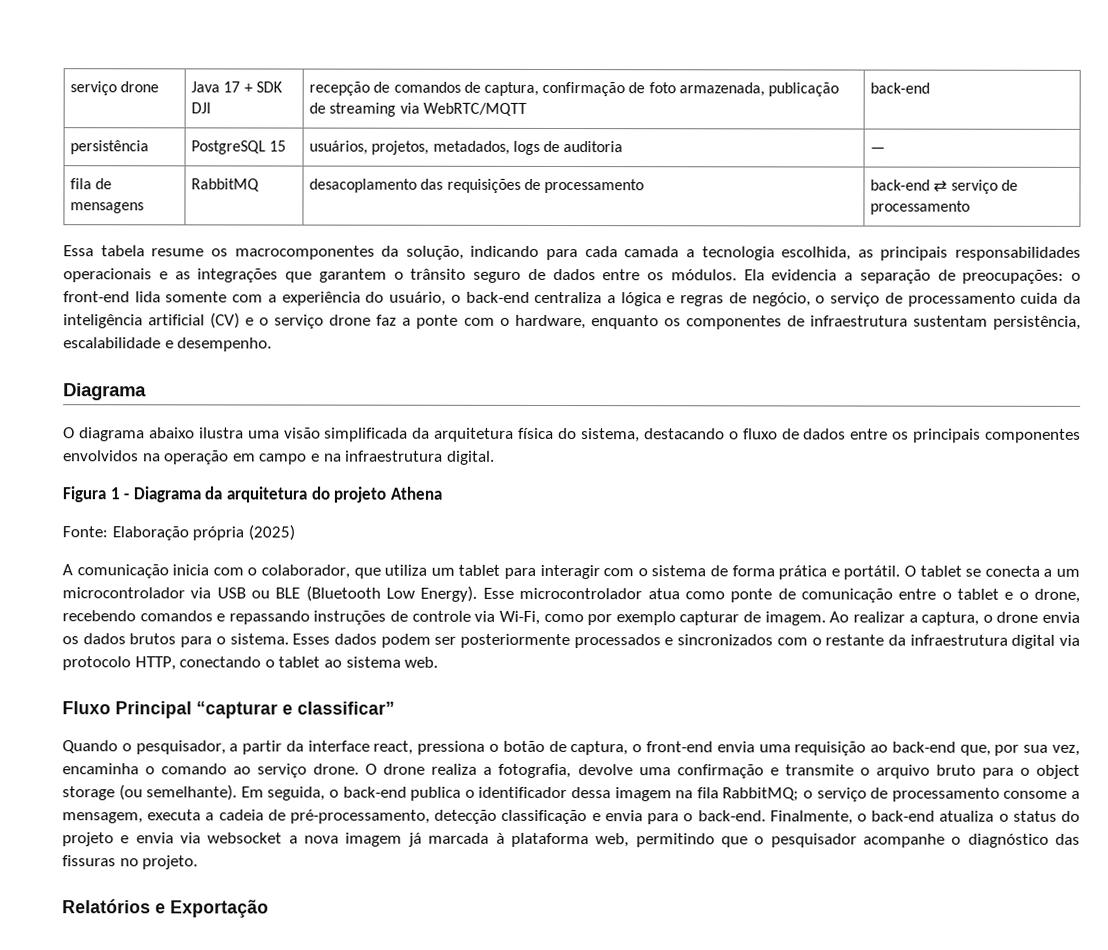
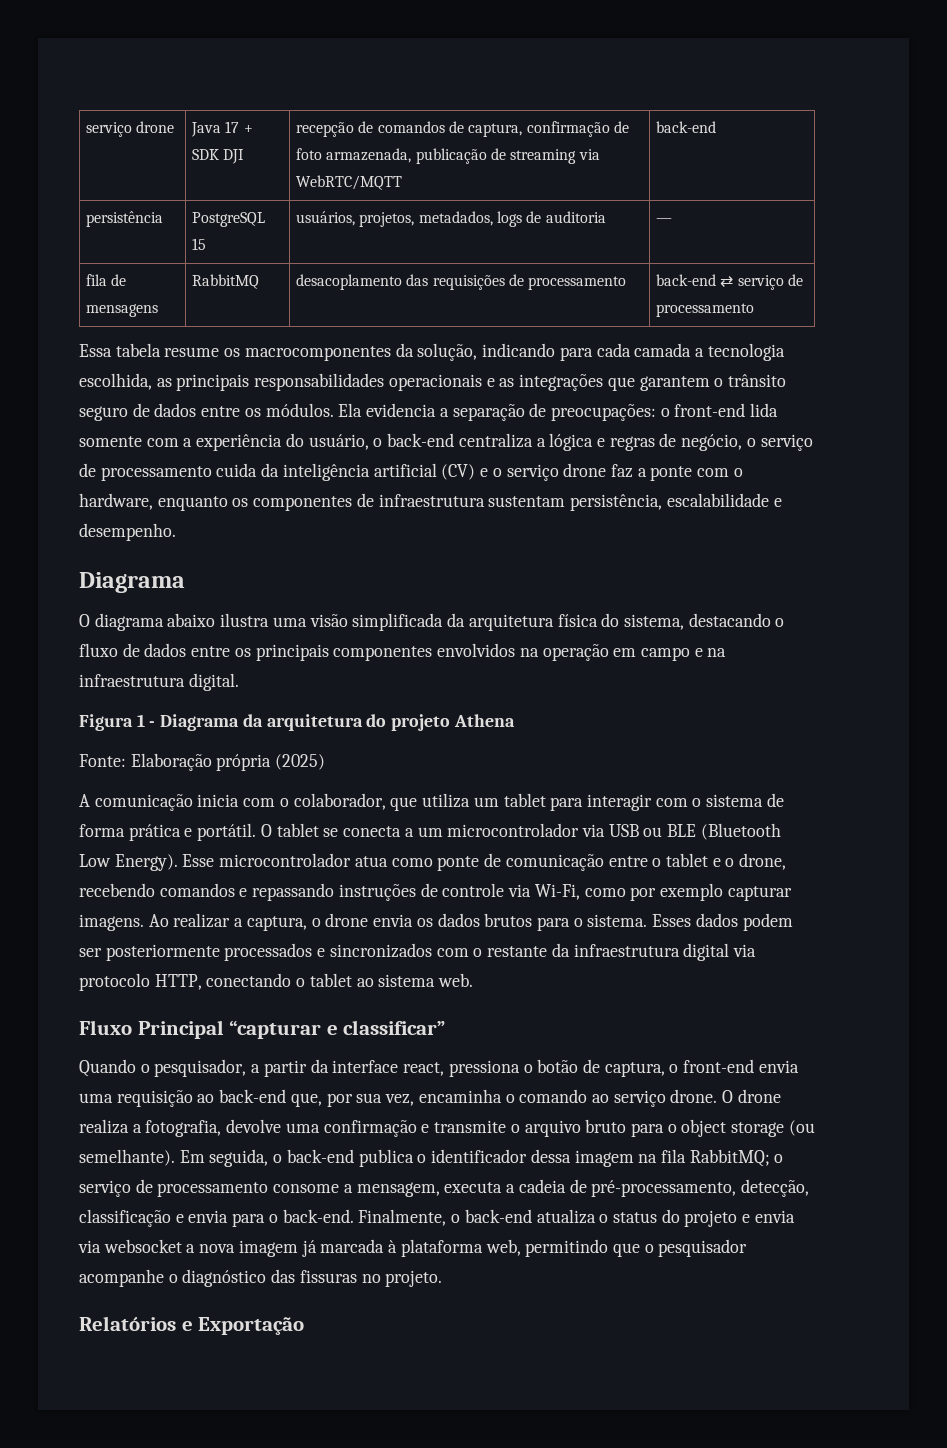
[743,611,826,626] de imagem. -> [79,914,144,931] imagens.
[434,809,498,824] detecção -> [740,1179,809,1197] detecção,

